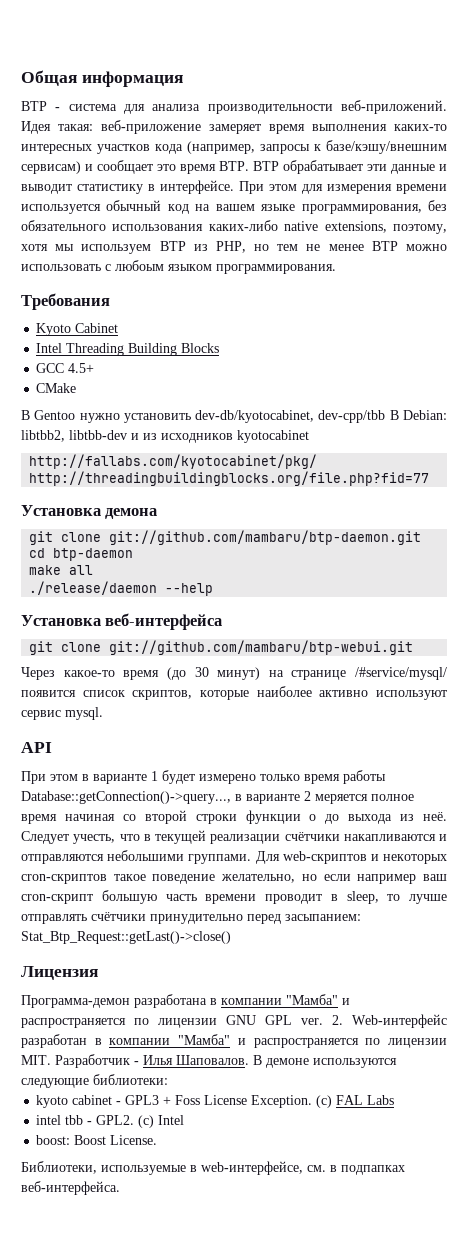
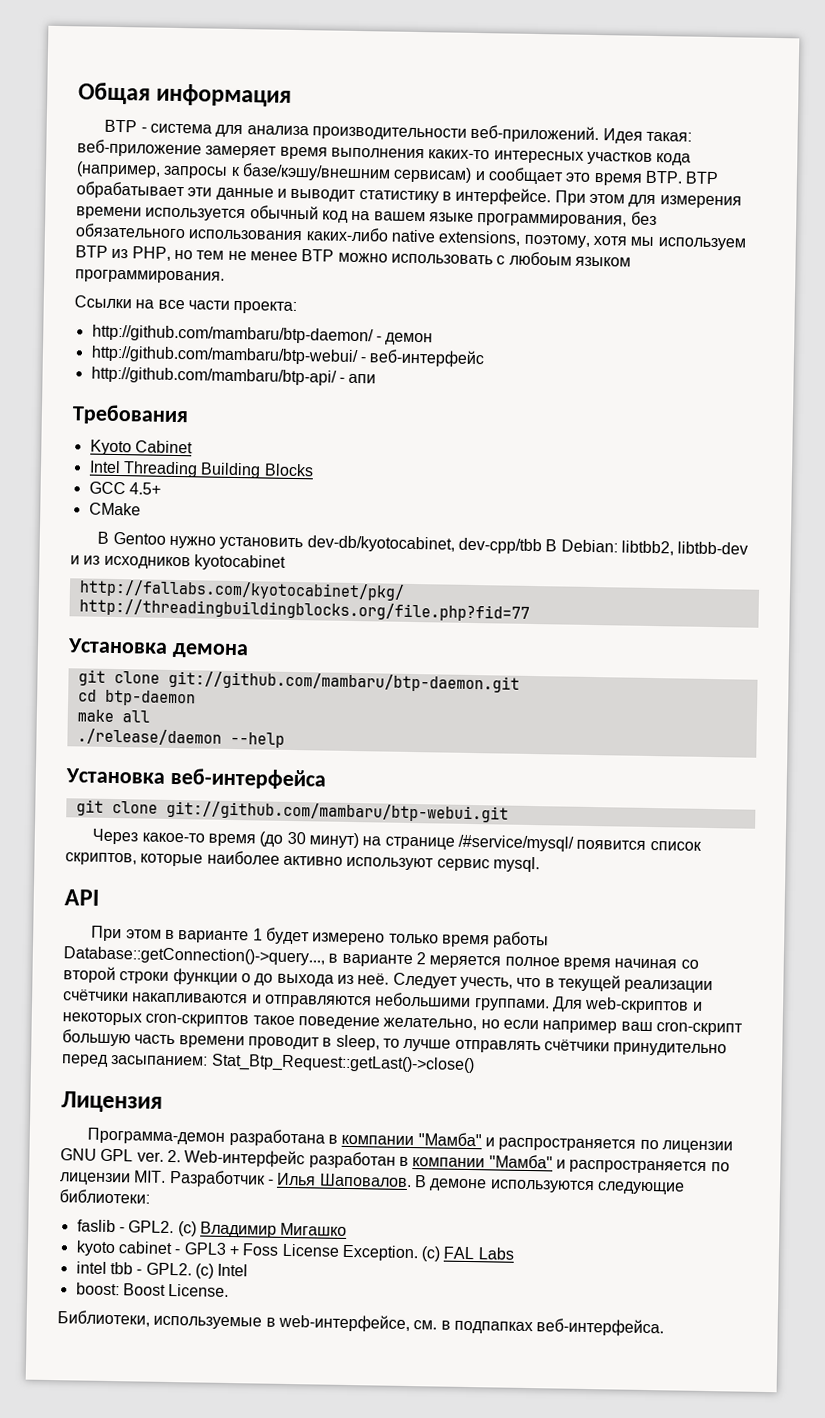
(336, 269) none -> [74,295,298,315] [91,324,434,346] [90,345,486,368] [90,366,377,386] // Ссылки на все части проекта: // http://github.com/mambaru/btp-daemon/ - демон // http://github.com/mambaru/btp-webui/ - веб-интерфейс // http://github.com/mambaru/btp-api/ - апи
(168, 1079) none -> [76,1219,348,1238] // faslib - GPL2. (c) Владимир Мигашко

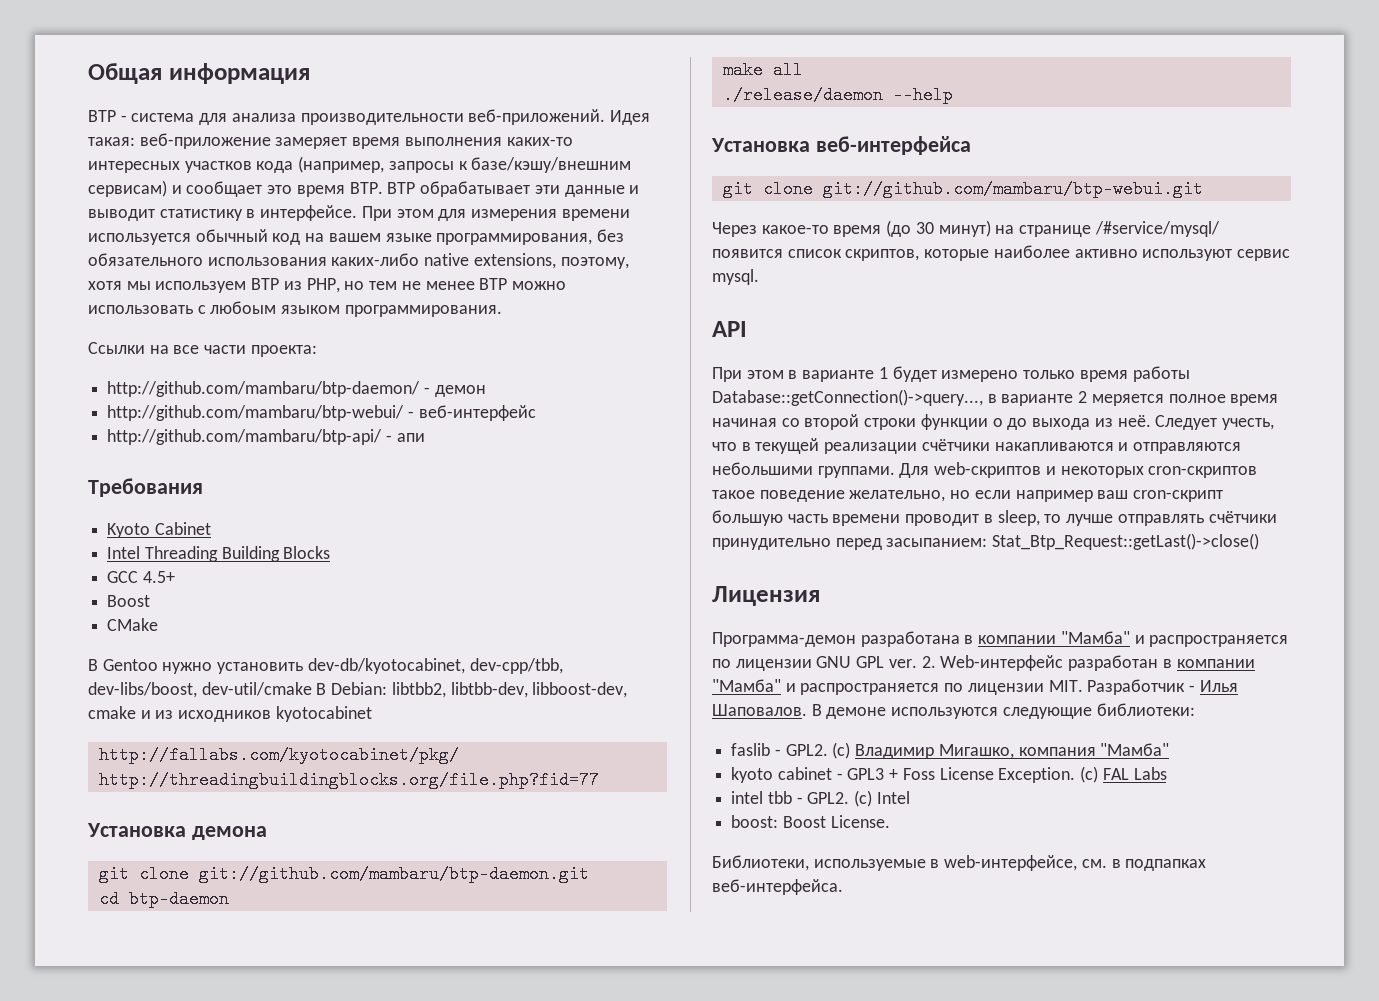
(161, 488) none -> [107,595,151,607] // Boost
[457,537,749,556] dev-cpp/tbb В Debian: libtbb2, libtbb-dev -> [469,658,563,674] [88,682,628,698] [88,706,136,719] dev-cpp/tbb, dev-libs/boost, dev-util/cmake В Debian: libtbb2, libtbb-dev, libboost-dev, cmake
[280,1222,348,1236] Мигашко -> [938,743,1170,759] Мигашко, компания "Мамба"

